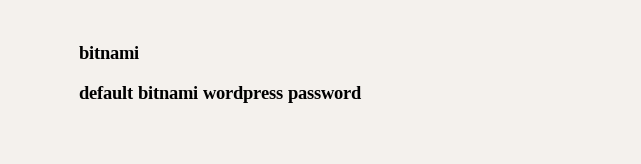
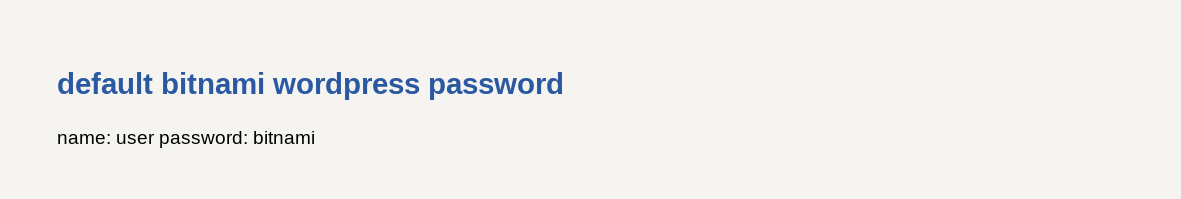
[79,46,139,59] bitnami // -> (57, 83) none
(362, 94) none -> [57,131,316,148] // name: user password: bitnami

